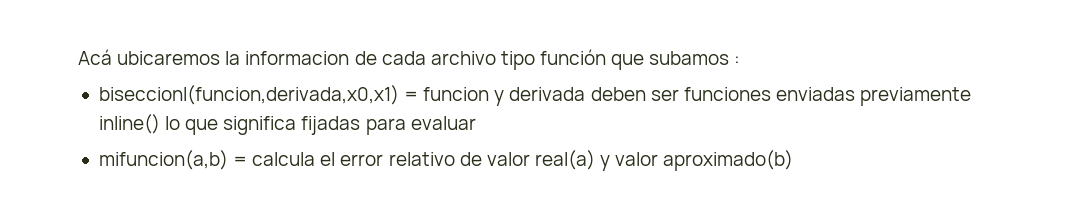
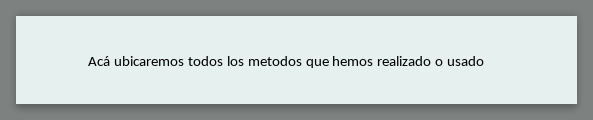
[225,49,741,70] [98,85,972,106] [98,114,476,135] [98,150,794,171] la informacion de cada archivo tipo función que subamos : // biseccionI(funcion,derivada,x0,x1) = funcion y derivada deben ser funciones enviadas previamente inline() lo que significa fijadas para evaluar // mifuncion(a,b) = calcula el error relativo de valor real(a) y valor aproximado(b) -> [187,56,485,68] todos los metodos que hemos realizado o usado

